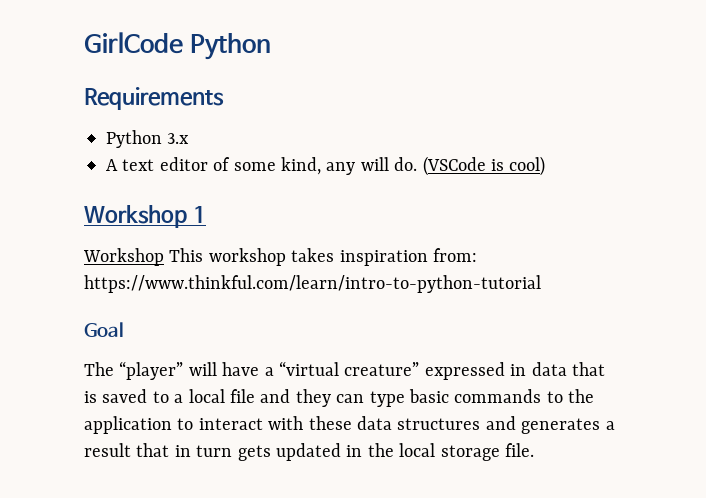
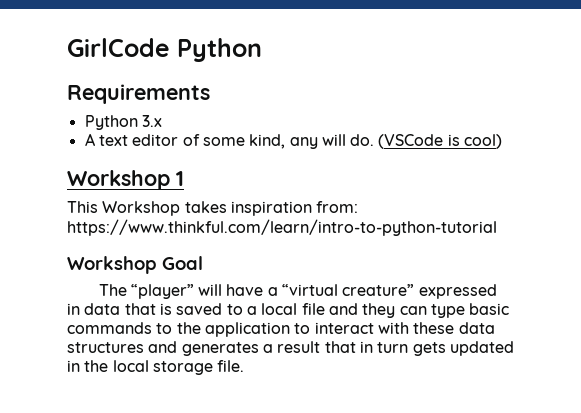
[83,248,286,266] Workshop This workshop -> [67,201,181,216] This Workshop
(541, 284) none -> [67,256,157,274] Workshop

